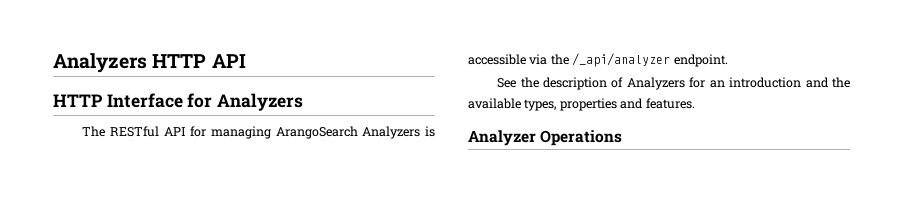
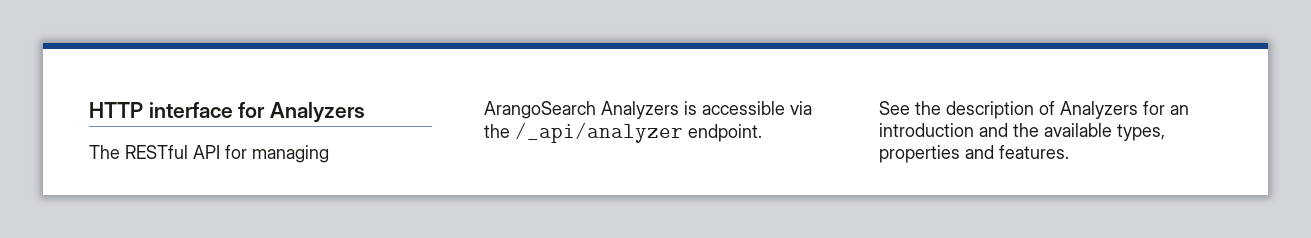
[53,53,246,73] [53,93,183,108] Analyzers HTTP API // HTTP Interface -> [89,102,233,118] HTTP interface
[468,130,623,146] // Analyzer Operations -> (1069, 152) none

